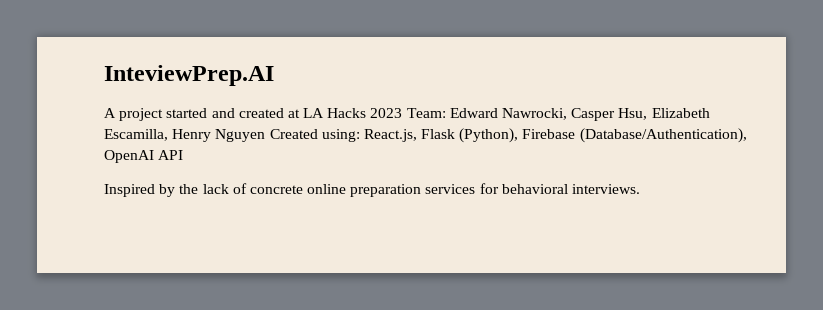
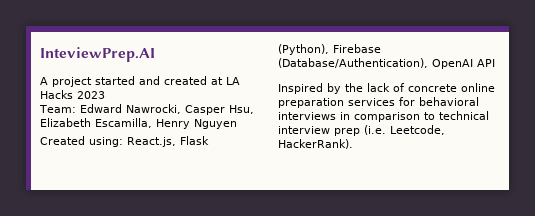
(403, 113) none -> (105, 95) //
(266, 135) none -> (237, 124) //
[572,184,641,194] interviews. -> [278,111,489,122] [278,125,445,136] [278,139,353,149] interviews in comparison to technical interview prep (i.e. Leetcode, HackerRank).

